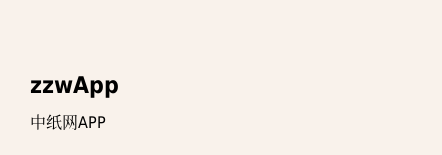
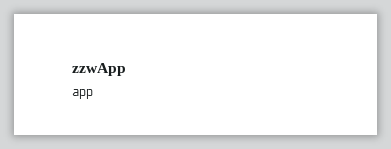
[30,114,106,131] 中纸网APP -> [72,89,93,99] app

